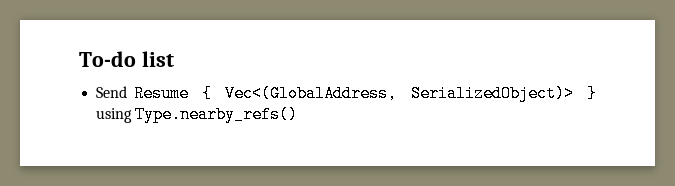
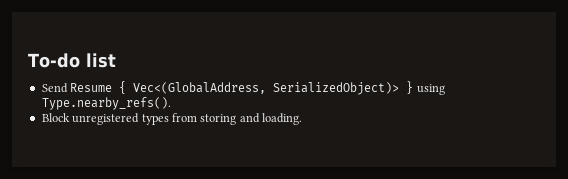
[135,106,299,123] Type.nearby_refs() -> [41,97,171,110] [41,113,302,125] Type.nearby_refs(). // Block unregistered types from storing and loading.

